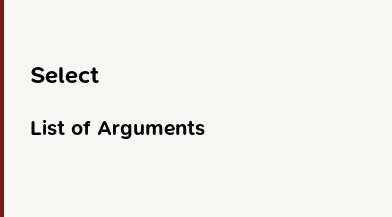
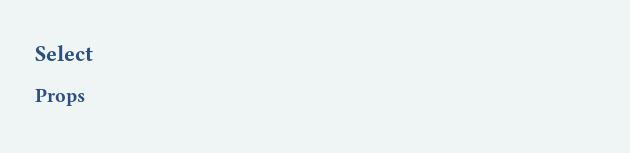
[30,119,205,139] List of Arguments -> [35,88,85,106] Props

